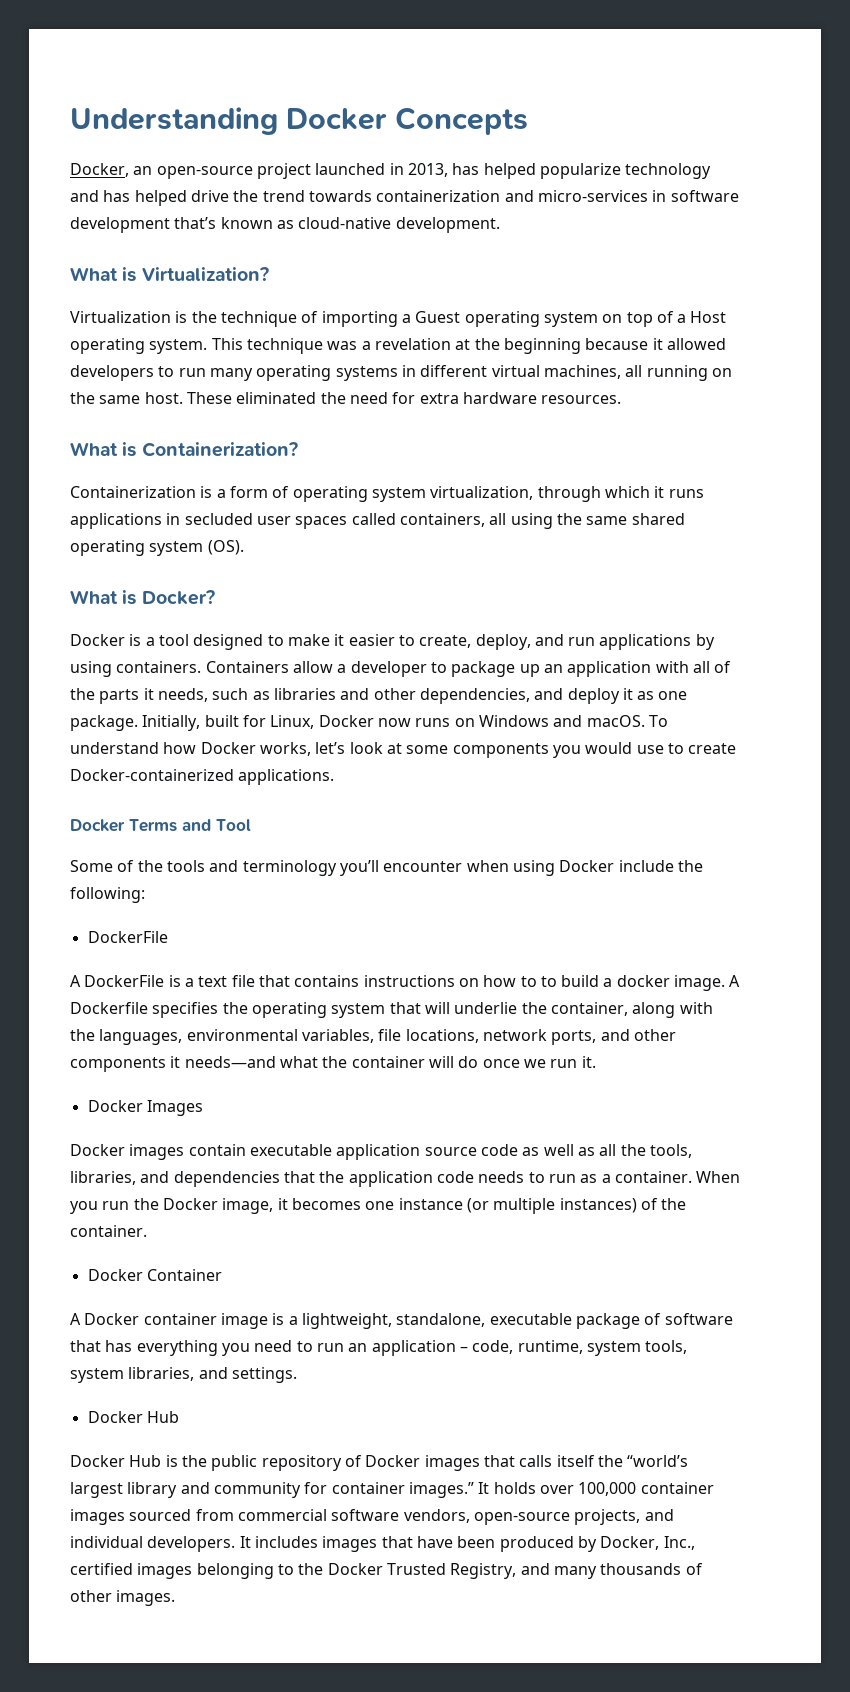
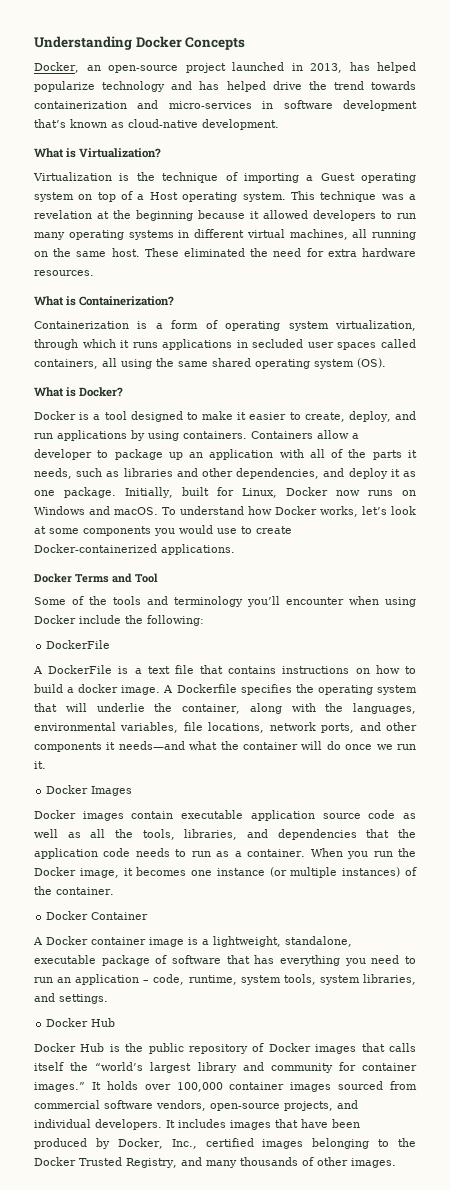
[540,976,557,987] to -> (417, 670) none

